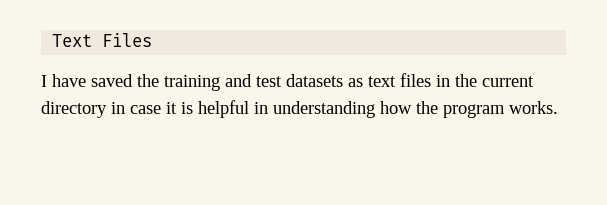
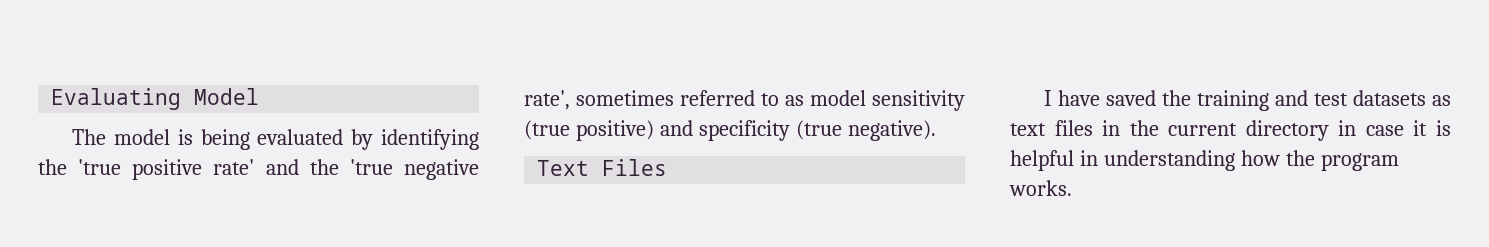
(52, 40) none -> [51,88,260,110] [72,129,480,150] [38,159,480,180] [524,90,965,111] [524,120,936,141] Evaluating Model // The model is being evaluated by identifying the 'true positive rate' and the 'true negative rate', sometimes referred to as model sensitivity (true positive) and specificity (true negative). //

